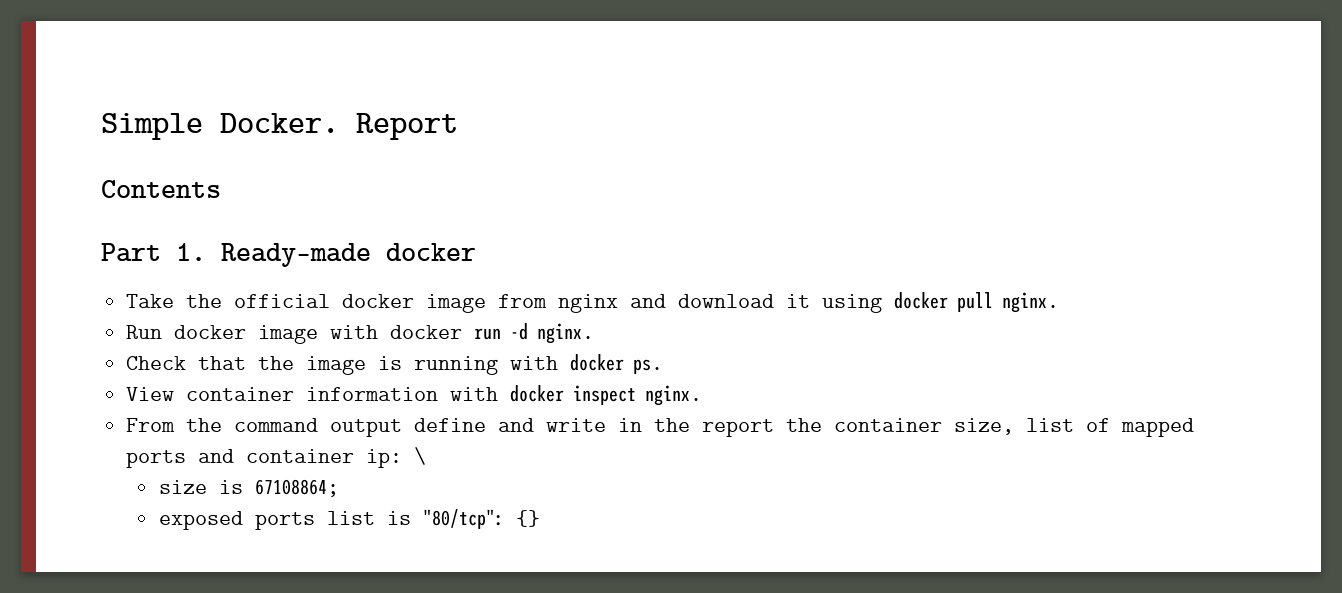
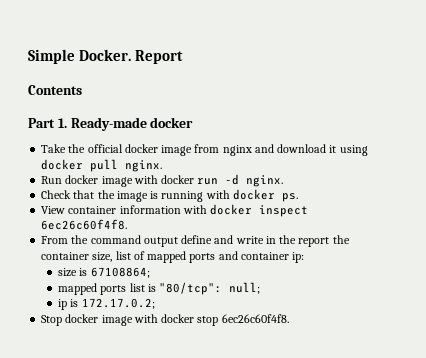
[645,385,703,406] nginx. -> [41,219,128,230] 6ec26c60f4f8.
[414,447,427,465] \ -> (305, 257) none
[158,511,243,530] exposed -> [58,283,98,295] mapped
[515,510,540,527] {} -> [228,282,260,294] [58,298,155,310] [41,314,289,326] null; // ip is 172.17.0.2; // Stop docker image with docker stop 6ec26c60f4f8.

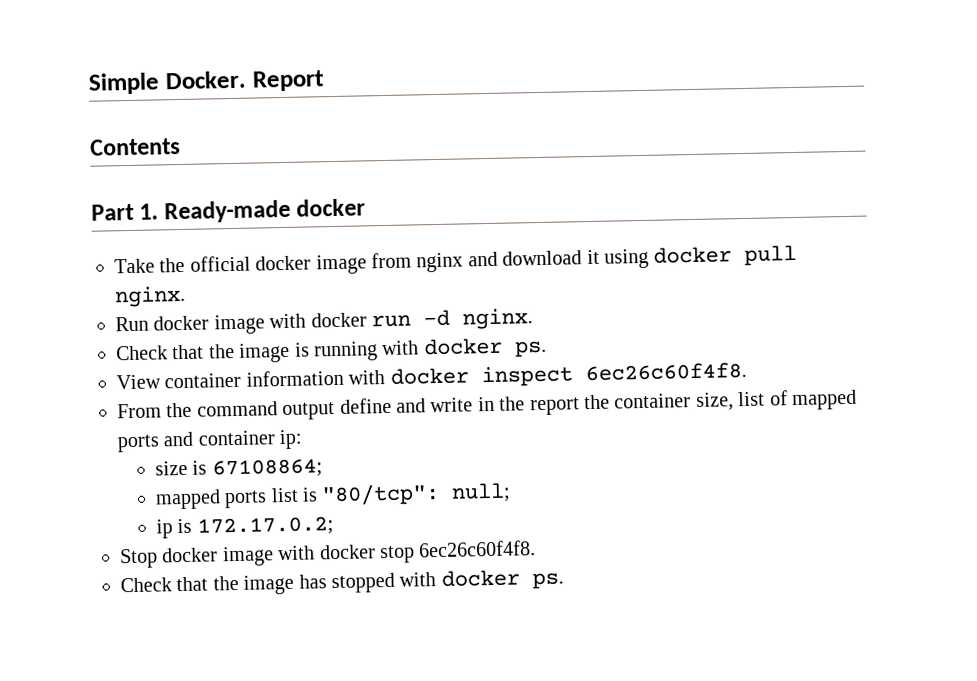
(289, 318) none -> [120,569,564,595] // Check that the image has stopped with docker ps.

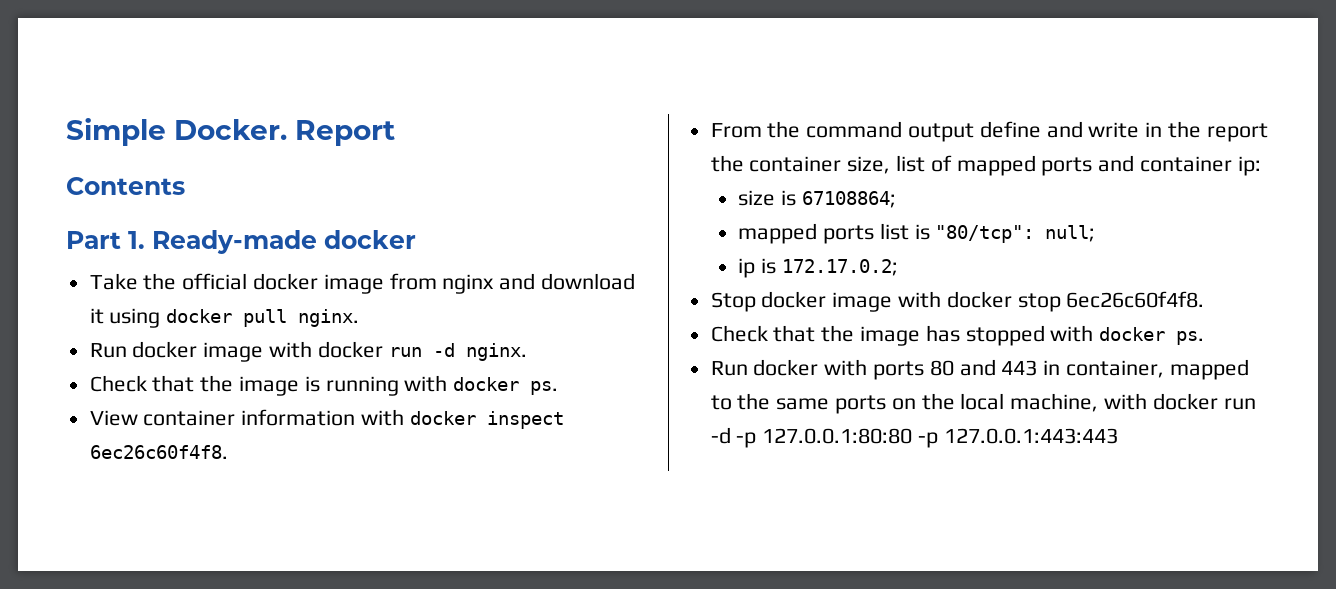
(564, 581) none -> [710,359,1249,380] [710,393,1256,414] [710,427,1118,448] // Run docker with ports 80 and 443 in container, mapped to the same ports on the local machine, with docker run -d -p 127.0.0.1:80:80 -p 127.0.0.1:443:443

